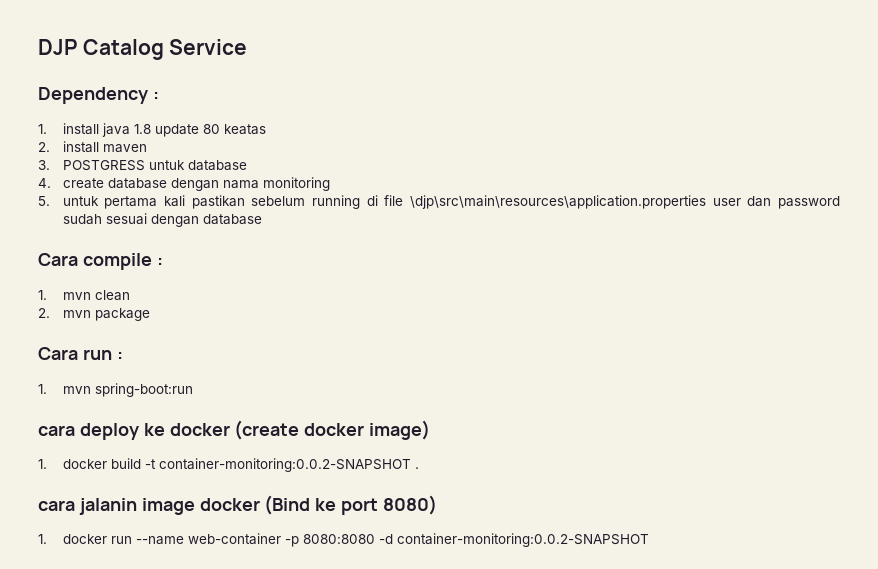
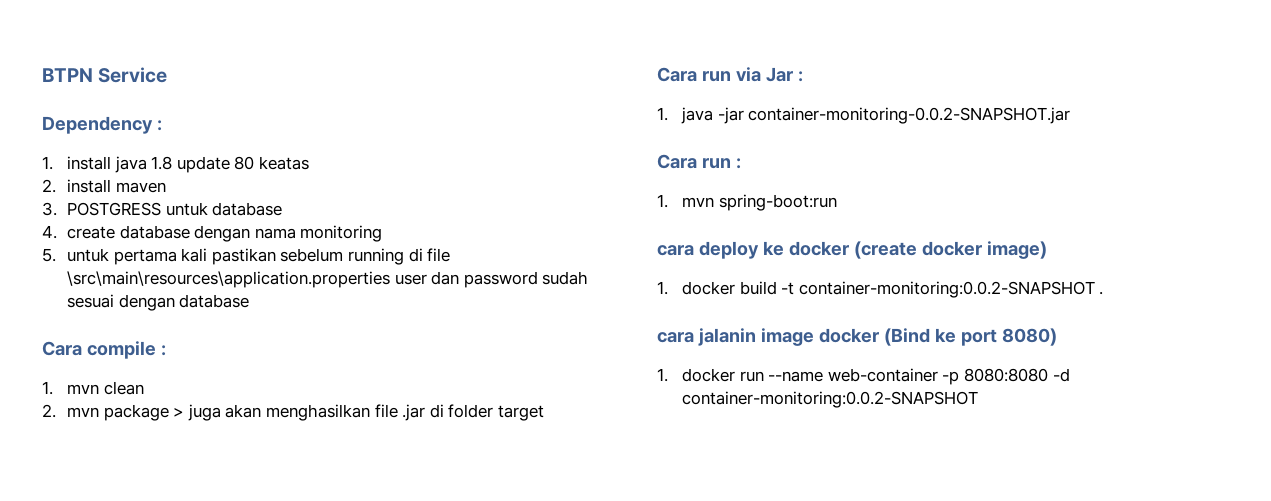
[38,39,164,60] DJP Catalog -> [42,68,93,82] BTPN
[410,195,707,209] \djp\src\main\resources\application.properties -> [67,271,391,288] \src\main\resources\application.properties
(150, 314) none -> [173,404,544,421] [657,67,803,82] [657,107,1071,124] > juga akan menghasilkan file .jar di folder target // Cara run via Jar : // 1. java -jar container-monitoring-0.0.2-SNAPSHOT.jar

